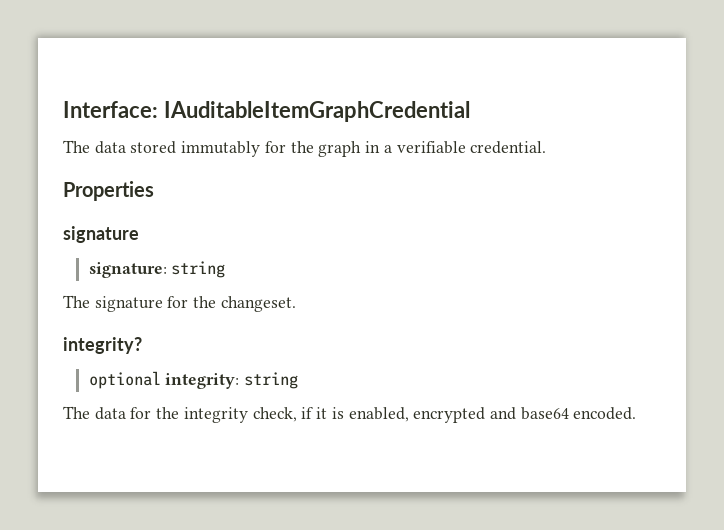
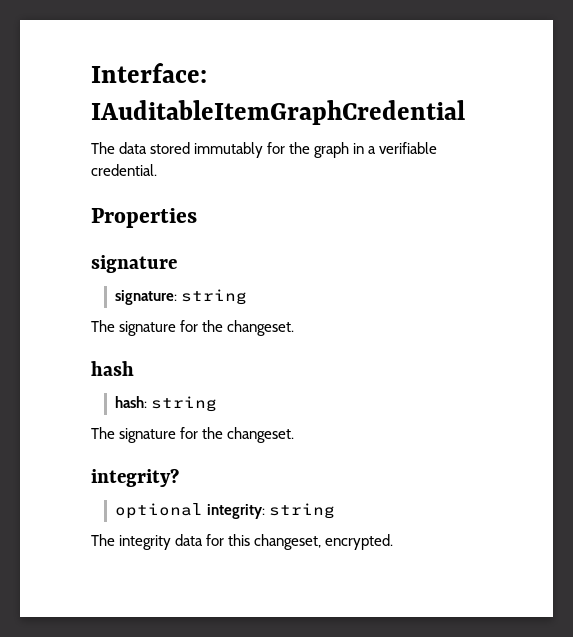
(296, 304) none -> [91,361,134,376] [114,396,217,412] [91,427,295,443] // hash // hash: string // The signature for the changeset.
(90, 412) none -> [119,535,172,550] integrity
[156,407,637,423] the integrity check, if it is enabled, encrypted and base64 encoded. -> [228,534,394,550] this changeset, encrypted.

